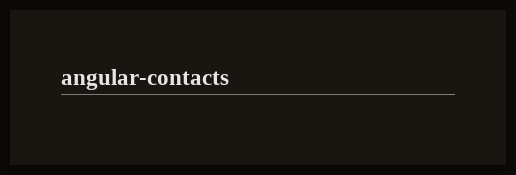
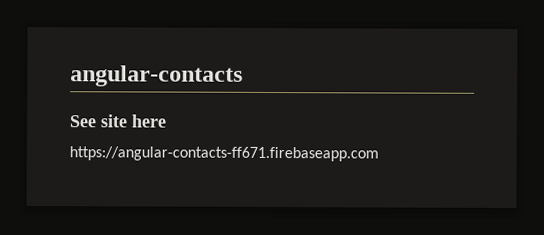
(229, 79) none -> [69,114,167,128] [69,146,379,162] // See site here // https://angular-contacts-ff671.firebaseapp.com

